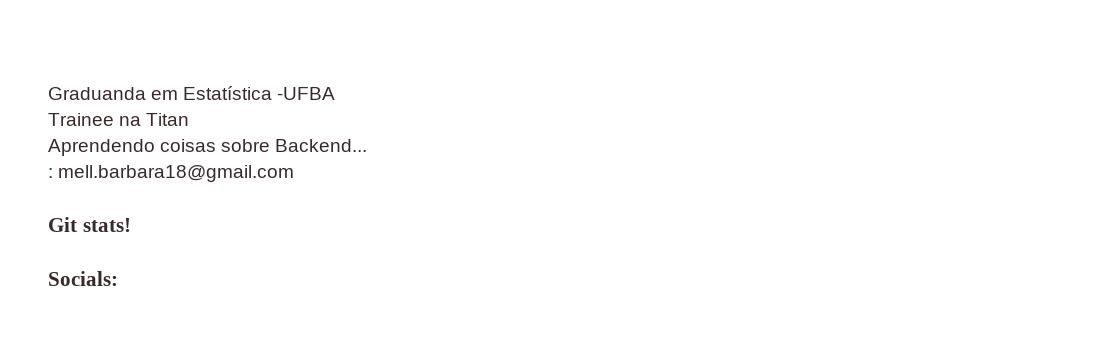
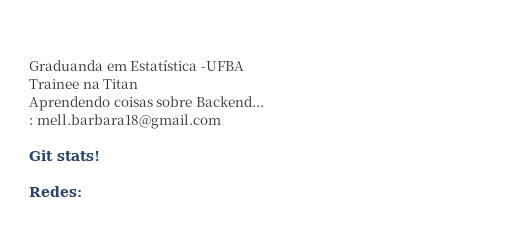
[48,271,118,286] Socials: -> [29,186,82,197] Redes:

